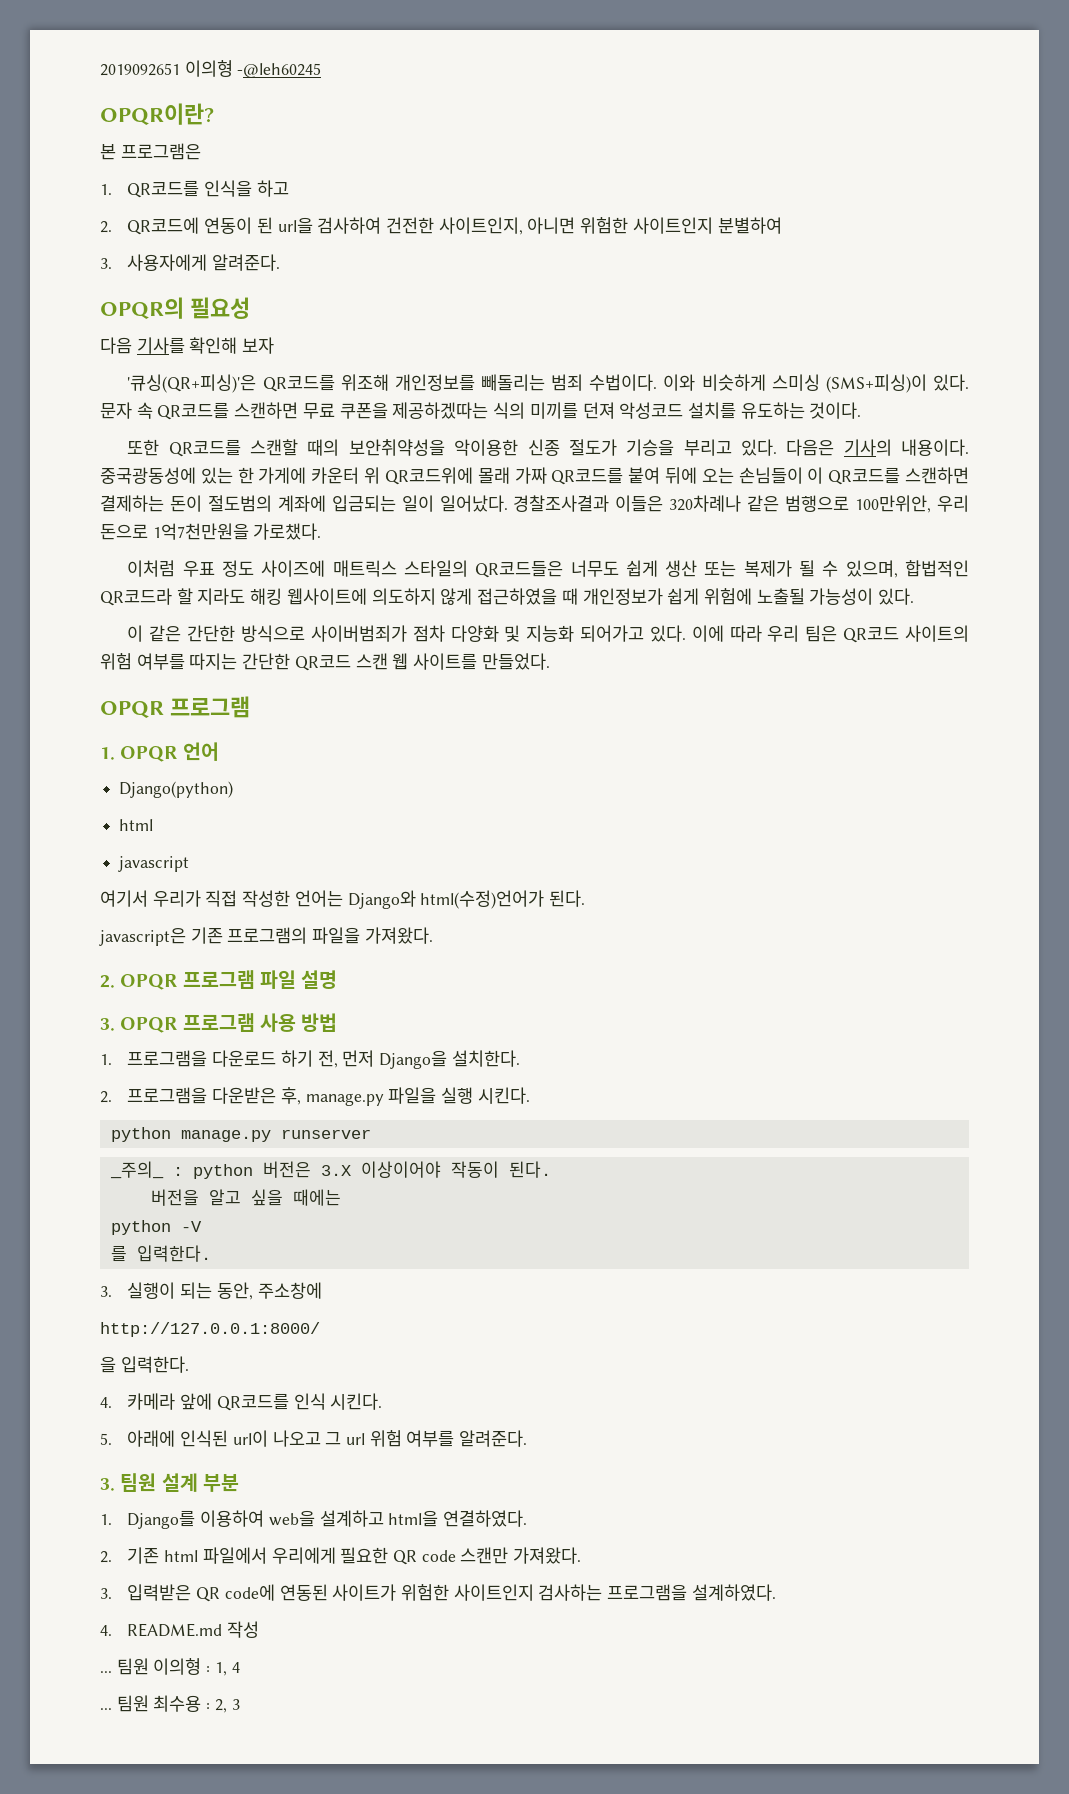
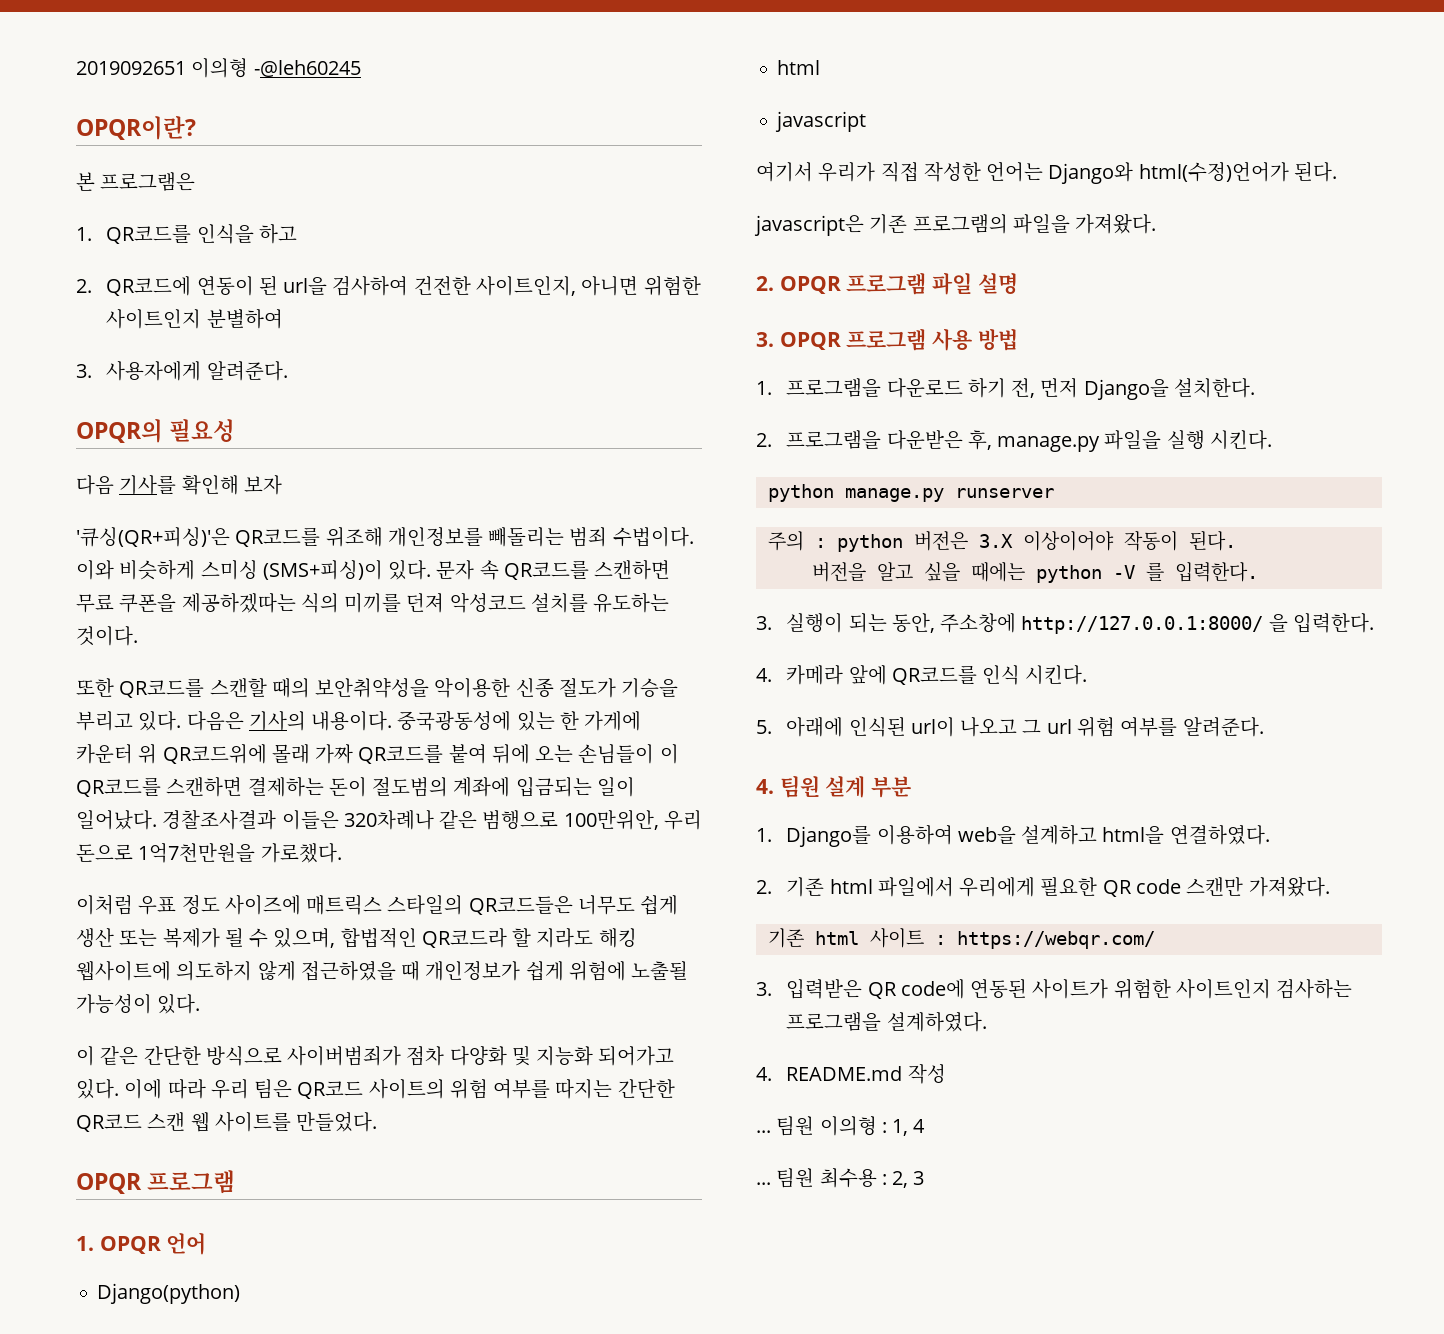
[109,1161,164,1179] _주의_ -> [767,531,804,551] 주의
(341, 1197) // -> (1025, 572) none
(202, 1226) // -> (1135, 572) none
(322, 1290) // -> (1017, 623) none
(320, 1329) // -> (1264, 625) none
[100,1478,115,1491] 3. -> [756,779,774,794] 4.
(582, 1555) none -> [767,928,1155,949] // 기존 html 사이트 : https://webqr.com/

